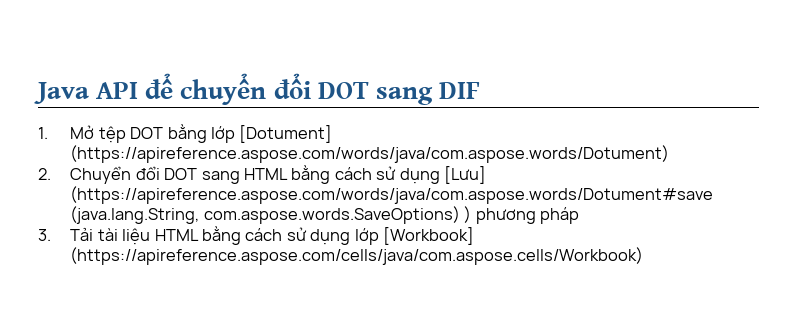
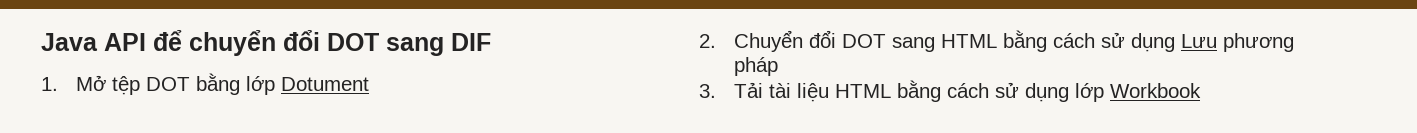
[239,125,333,143] [70,145,670,163] [Dotument] (https://apireference.aspose.com/words/java/com.aspose.words/Dotument) -> [281,77,370,91] Dotument
[444,166,487,184] [70,186,714,204] [70,206,472,224] [Lưu] (https://apireference.aspose.com/words/java/com.aspose.words/Dotument#save (java.lang.String, com.aspose.words.SaveOptions) ) -> [1181,34,1218,48] Lưu
[383,227,475,245] [70,247,644,265] [Workbook] (https://apireference.aspose.com/cells/java/com.aspose.cells/Workbook) -> [1110,83,1202,98] Workbook

